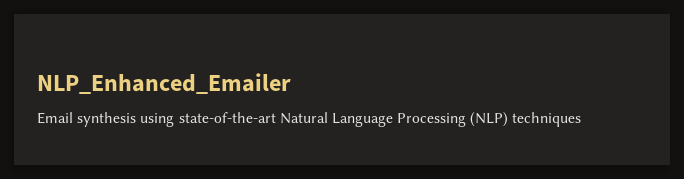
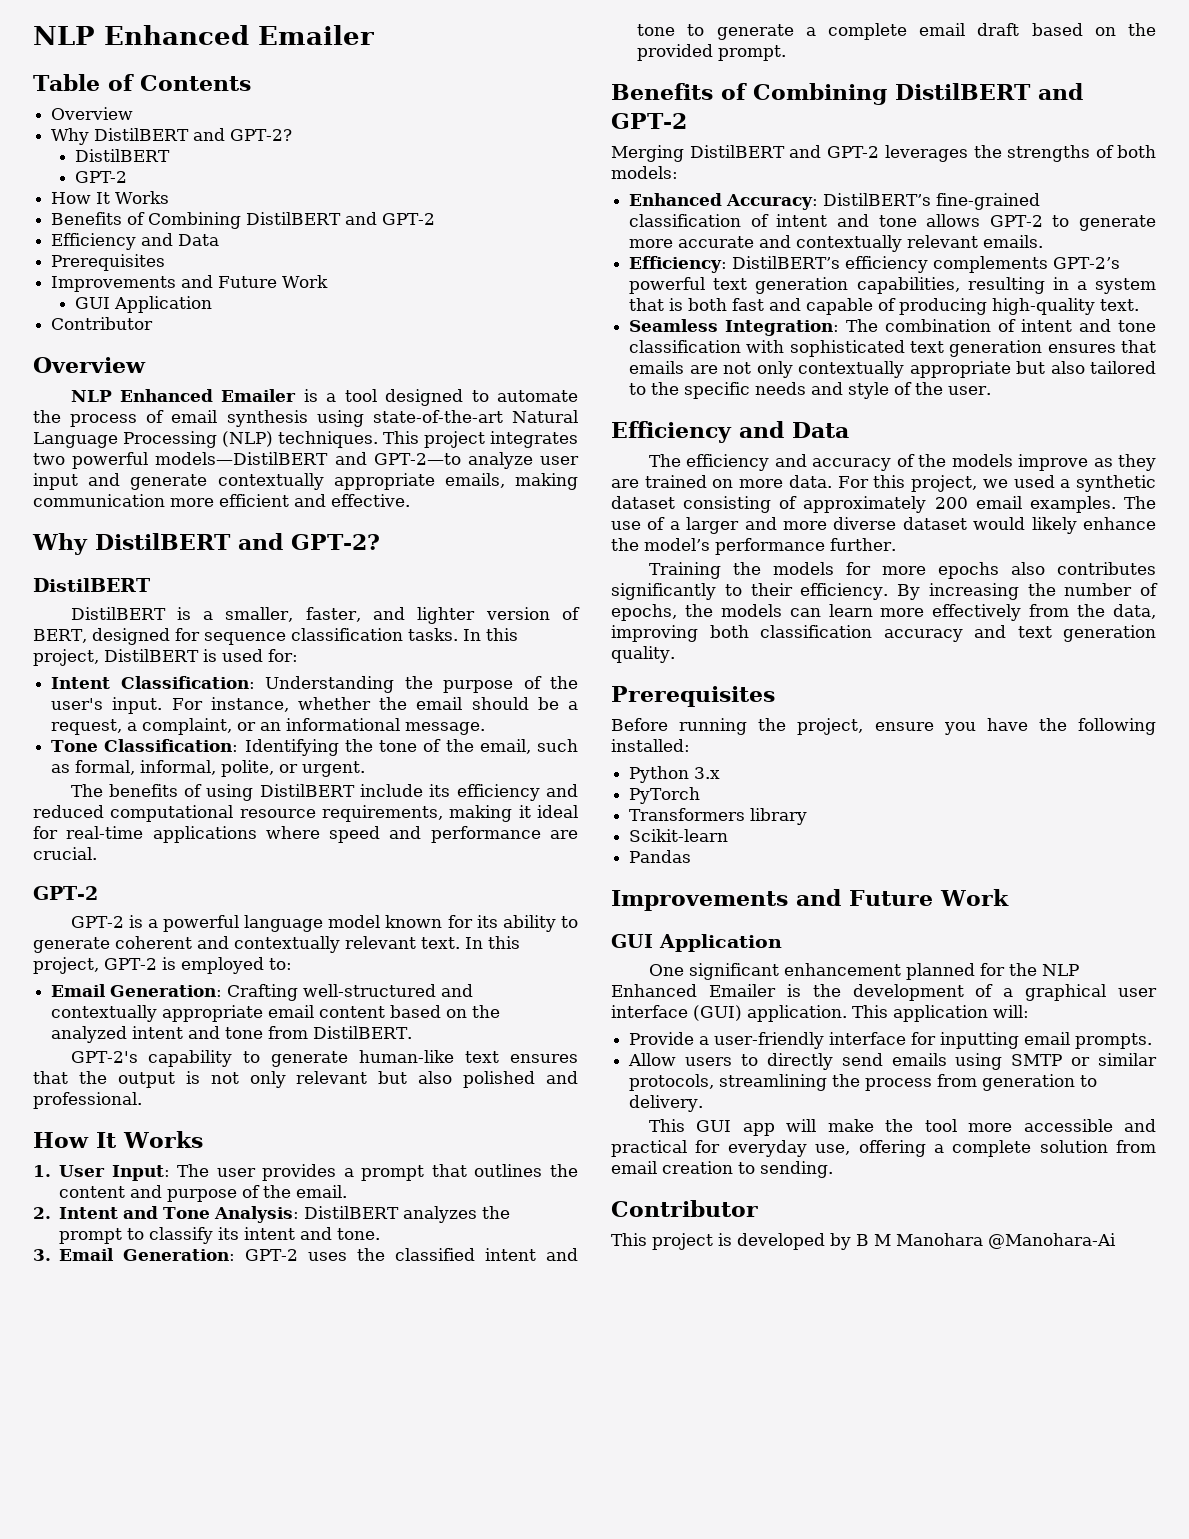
[37,73,291,94] [37,112,73,124] NLP_Enhanced_Emailer // Email -> [33,25,374,45] [33,74,251,91] [51,107,134,120] [51,128,293,145] [74,149,170,162] [74,171,128,183] [51,191,170,204] [51,212,436,229] [51,233,220,250] [51,254,166,271] [51,275,329,292] [74,296,212,313] [51,317,154,330] [33,357,146,373] [70,389,578,406] [33,410,218,427] NLP Enhanced Emailer // Table of Contents // Overview // Why DistilBERT and GPT-2? // DistilBERT // GPT-2 // How It Works // Benefits of Combining DistilBERT and GPT-2 // Efficiency and Data // Prerequisites // Improvements and Future Work // GUI Application // Contributor // Overview // NLP Enhanced Emailer is a tool designed to automate the process of email
[512,112,582,127] techniques -> [278,431,578,448] [33,452,579,469] [33,473,578,490] [33,494,410,507] [32,533,380,555] [33,578,150,592] [70,607,580,624] [33,628,518,645] [33,649,298,666] [51,676,579,693] [51,697,579,714] [51,718,486,735] [51,739,578,756] [51,760,366,777] [70,784,578,801] [33,805,578,822] [33,826,578,843] [33,847,97,860] [33,886,98,900] [70,915,579,932] [33,936,520,953] [33,957,292,974] [51,984,474,1001] [51,1005,501,1022] [51,1026,413,1043] [70,1050,578,1067] [33,1071,578,1088] [33,1092,142,1109] [33,1131,203,1148] [33,1164,578,1181] [59,1185,348,1202] [33,1206,511,1223] [59,1227,381,1244] [33,1248,578,1261] [637,23,1156,40] [637,44,787,61] [611,83,1083,105] [611,113,687,129] [611,145,1156,162] [611,166,678,179] [629,193,1041,210] [629,214,1156,231] [629,235,1044,252] [629,256,1121,273] [629,277,1156,294] [629,298,1140,315] [629,319,1157,336] [629,340,1156,357] [629,361,1156,378] [629,382,992,399] [611,421,849,443] [648,454,1156,471] [611,475,1156,492] [611,496,1156,513] [611,517,1156,534] [611,538,896,555] [648,562,1156,579] [611,583,1158,600] [611,604,1156,621] [611,625,1156,642] [611,646,675,663] [611,686,775,707] [611,718,1156,735] [611,739,690,752] [629,766,721,783] [629,787,701,804] [629,808,808,825] [629,829,729,842] [629,850,692,863] [611,889,1009,911] [611,934,782,952] [648,963,1079,980] [611,984,1157,1001] [611,1005,1029,1022] [629,1032,1153,1049] [628,1053,1157,1070] [629,1074,1098,1091] [629,1095,704,1112] [648,1119,1156,1136] [611,1140,1156,1157] [611,1161,833,1178] [611,1200,758,1217] [611,1233,1116,1250] techniques. This project integrates two powerful models—DistilBERT and GPT-2—to analyze user input and generate contextually appropriate emails, making communication more efficient and effective. // Why DistilBERT and GPT-2? // DistilBERT // DistilBERT is a smaller, faster, and lighter version of BERT, designed for sequence classification tasks. In this project, DistilBERT is used for: // Intent Classification: Understanding the purpose of the user's input. For instance, whether the email should be a request, a complaint, or an informational message. // Tone Classification: Identifying the tone of the email, such as formal, informal, polite, or urgent. // The benefits of using DistilBERT include its efficiency and reduced computational resource requirements, making it ideal for real-time applications where speed and performance are crucial. // GPT-2 // GPT-2 is a powerful language model known for its ability to generate coherent and contextually relevant text. In this project, GPT-2 is employed to: // Email Generation: Crafting well-structured and contextually appropriate email content based on the analyzed intent and tone from DistilBERT. // GPT-2's capability to generate human-like text ensures that the output is not only relevant but also polished and professional. // How It Works // 1. User Input: The user provides a prompt that outlines the content and purpose of the email. // 2. Intent and Tone Analysis: DistilBERT analyzes the prompt to classify its intent and tone. // 3. Email Generation: GPT-2 uses the classified intent and tone to generate a complete email draft based on the provided prompt. // Benefits of Combining DistilBERT and GPT-2 // Merging DistilBERT and GPT-2 leverages the strengths of both models: // Enhanced Accuracy: DistilBERT’s fine-grained classification of intent and tone allows GPT-2 to generate more accurate and contextually relevant emails. // Efficiency: DistilBERT’s efficiency complements GPT-2’s powerful text generation capabilities, resulting in a system that is both fast and capable of producing high-quality text. // Seamless Integration: The combination of intent and tone classification with sophisticated text generation ensures that emails are not only contextually appropriate but also tailored to the specific needs and style of the user. // Efficiency and Data // The efficiency and accuracy of the models improve as they are trained on more data. For this project, we used a synthetic dataset consisting of approximately 200 email examples. The use of a larger and more diverse dataset would likely enhance the model’s performance further. // Training the models for more epochs also contributes significantly to their efficiency. By increasing the number of epochs, the models can learn more effectively from the data, improving both classification accuracy and text generation quality. // Prerequisites // Before running the project, ensure you have the following installed: // Python 3.x // PyTorch // Transformers library // Scikit-learn // Pandas // Improvements and Future Work // GUI Application // One significant enhancement planned for the NLP Enhanced Emailer is the development of a graphical user interface (GUI) application. This application will: // Provide a user-friendly interface for inputting email prompts. // Allow users to directly send emails using SMTP or similar protocols, streamlining the process from generation to delivery. // This GUI app will make the tool more accessible and practical for everyday use, offering a complete solution from email creation to sending. // Contributor // This project is developed by B M Manohara @Manohara-Ai

